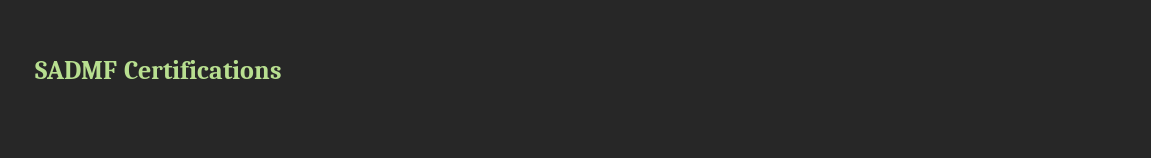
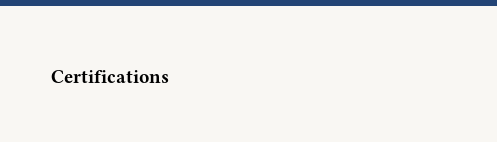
[35,61,117,79] SADMF -> (51, 76) none

